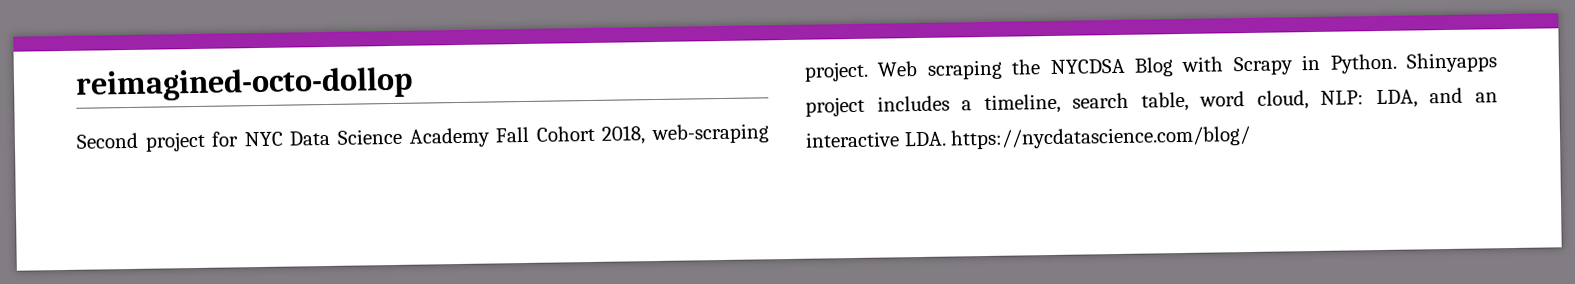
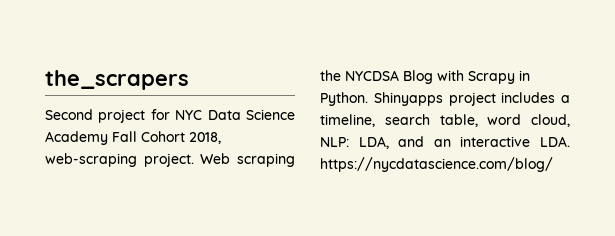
[75,66,413,102] reimagined-octo-dollop -> [45,70,189,90] the_scrapers

